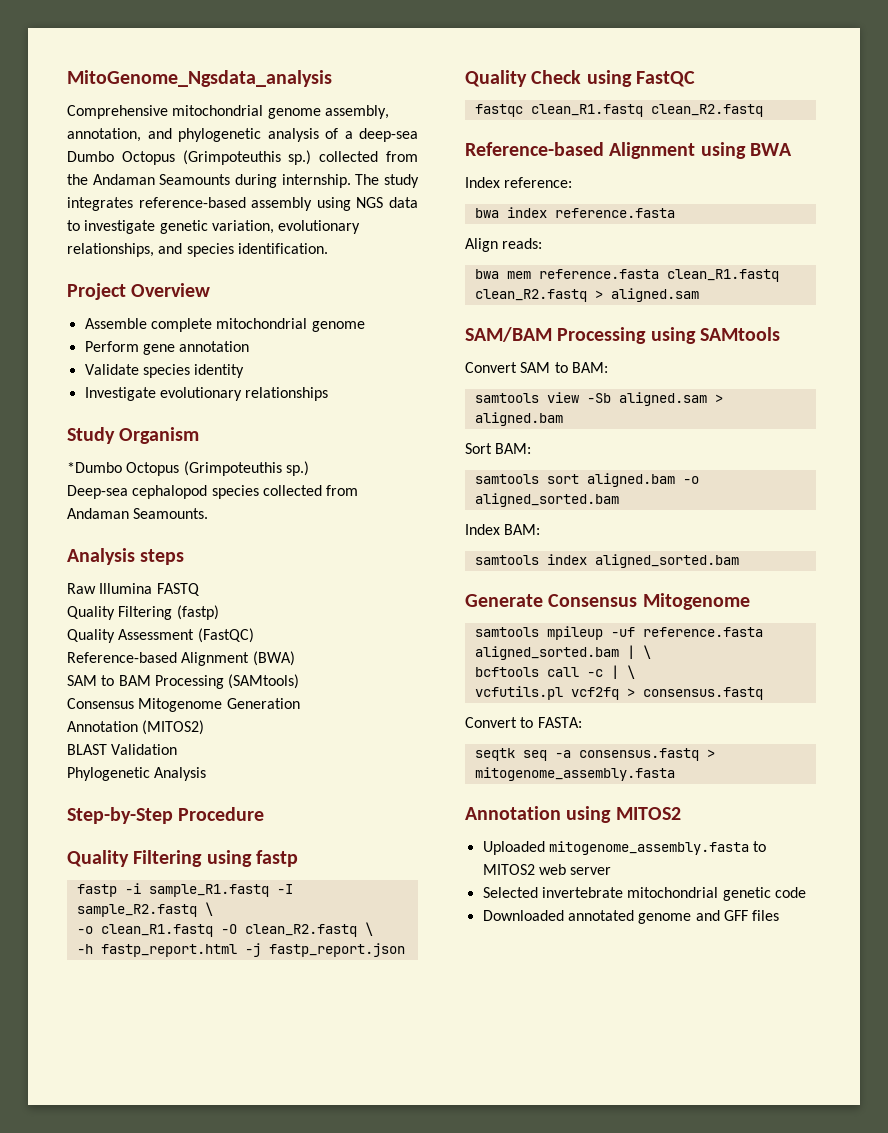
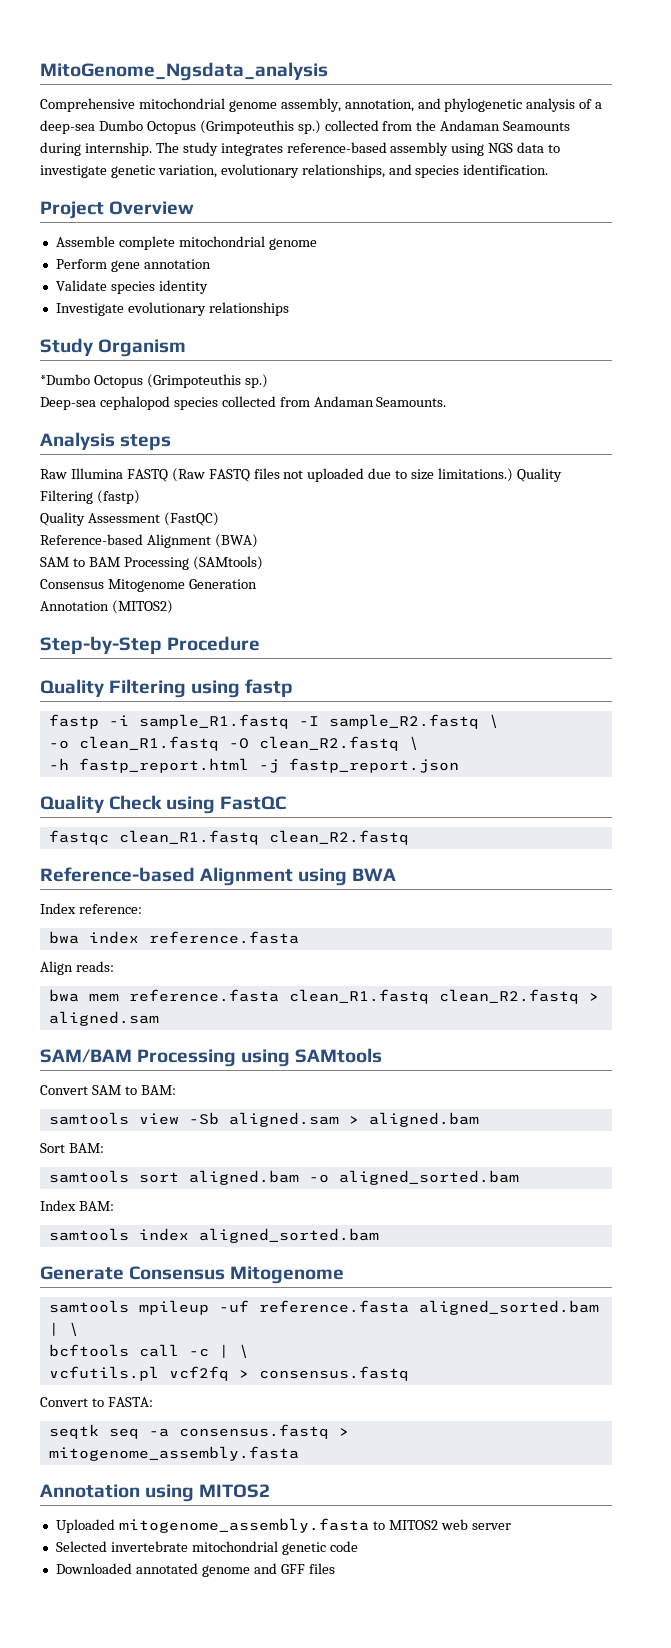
(200, 589) // -> [171,468,514,482] (Raw FASTQ files not uploaded due to size limitations.)
[67,744,178,755] [67,767,207,781] // BLAST Validation // Phylogenetic Analysis -> (173, 607) none

